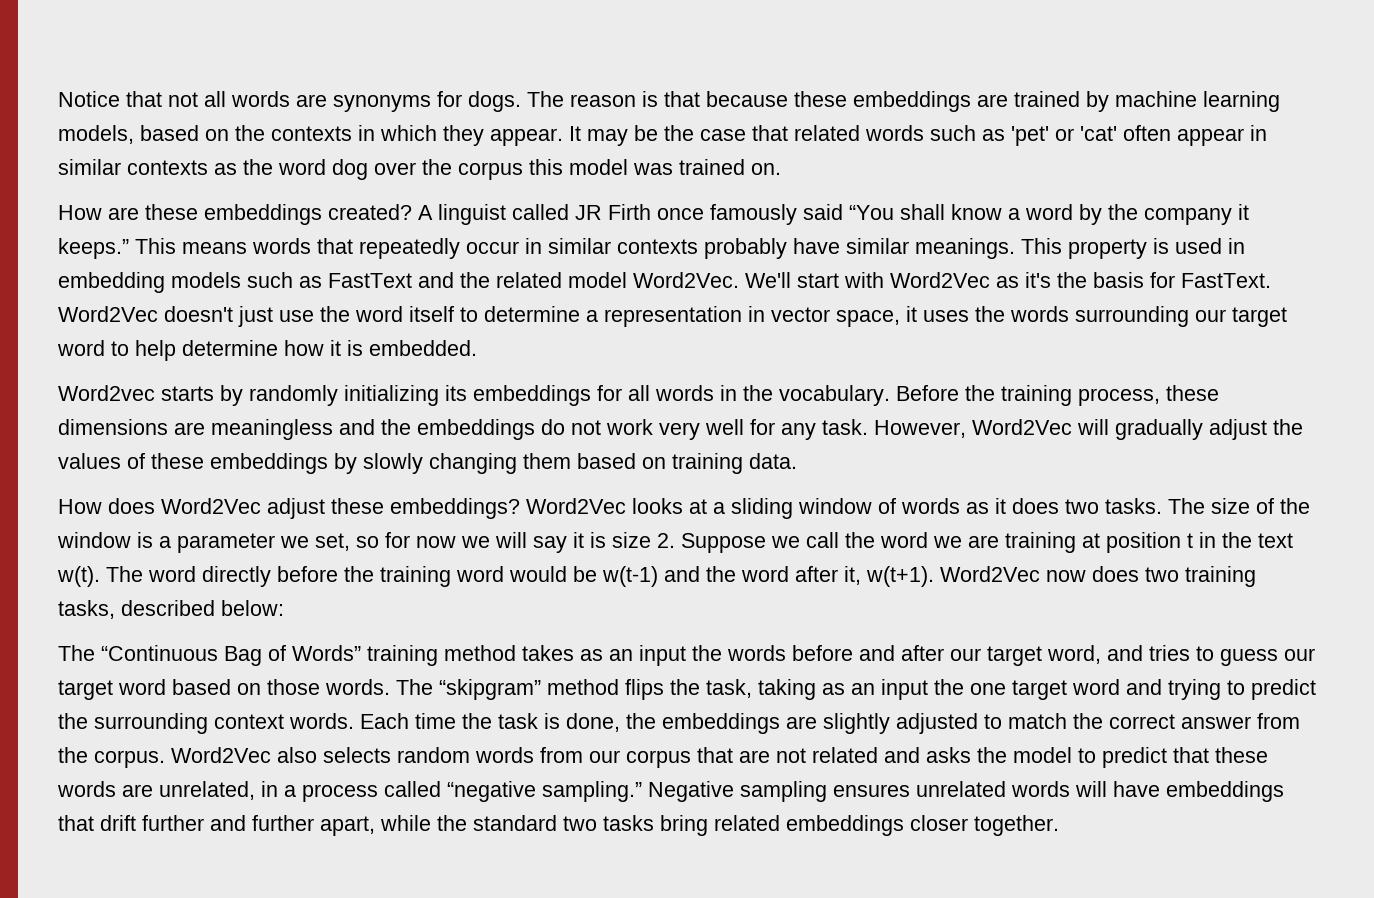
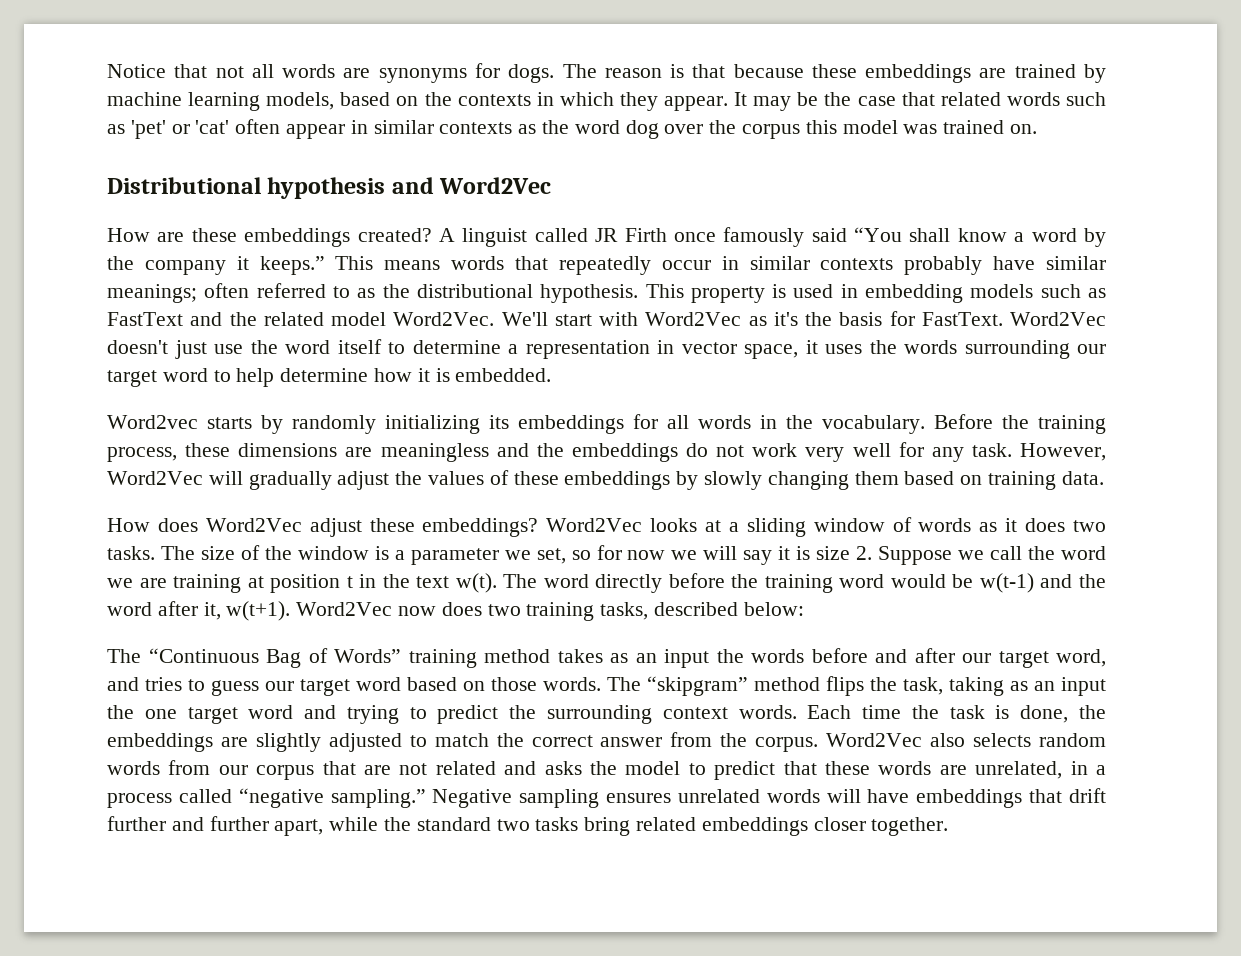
(781, 169) none -> [107,177,552,199] // Distributional hypothesis and Word2Vec
[915,238,1015,259] meanings. -> [107,283,639,303] meanings; often referred to as the distributional hypothesis.

